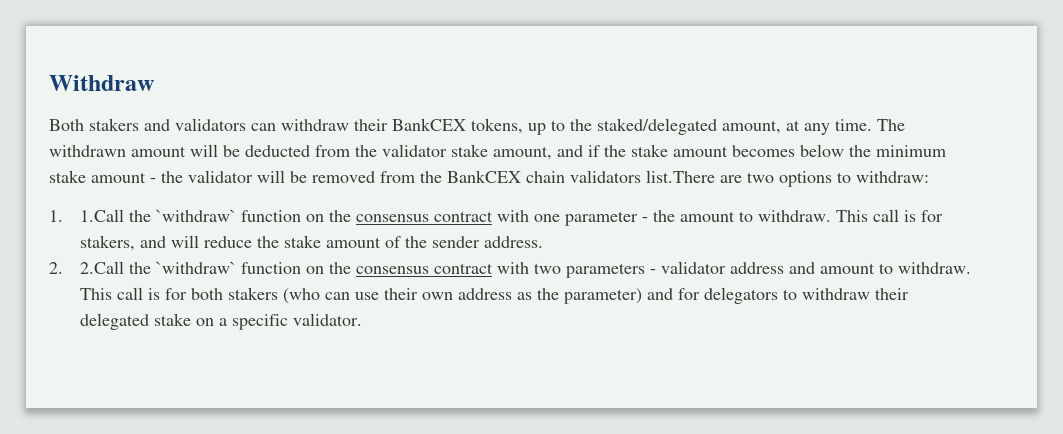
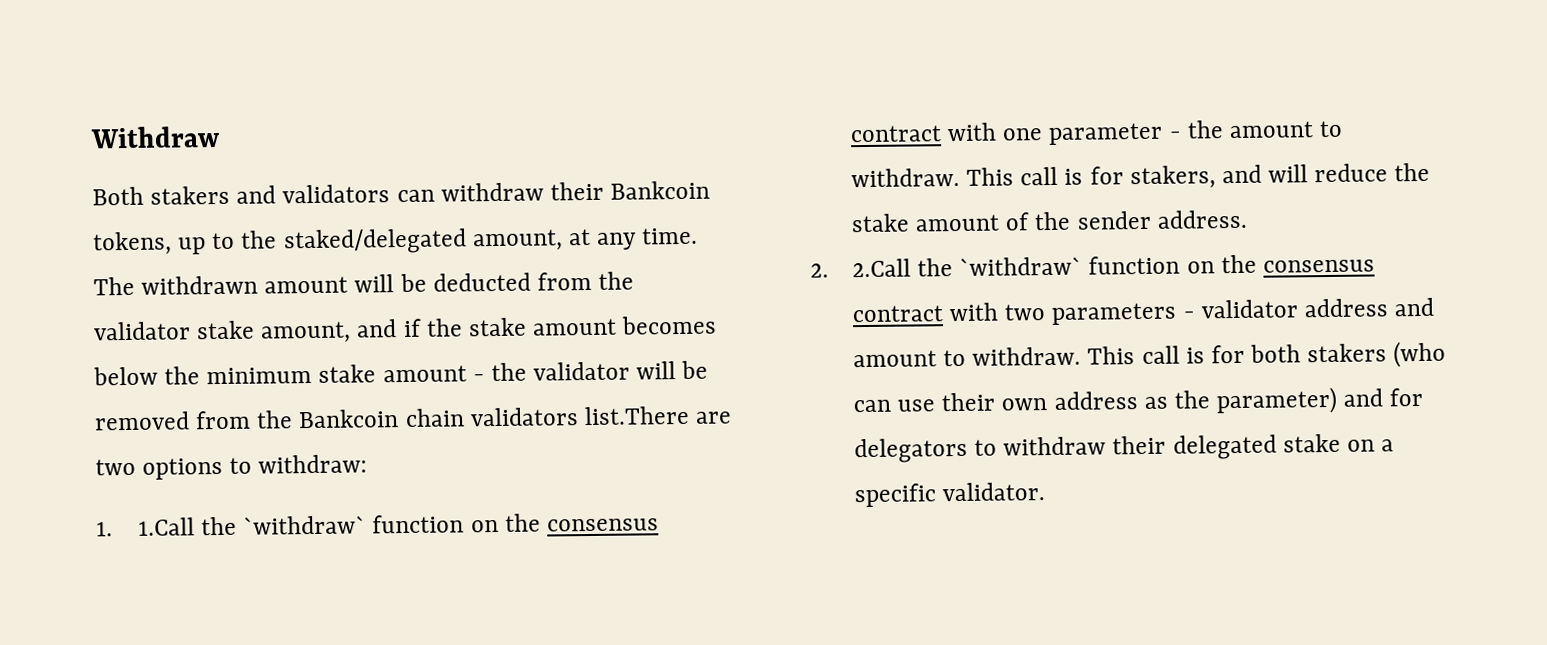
[392,118,466,131] BankCEX -> [610,180,711,200] Bankcoin
[447,170,521,183] BankCEX -> [298,409,400,429] Bankcoin

